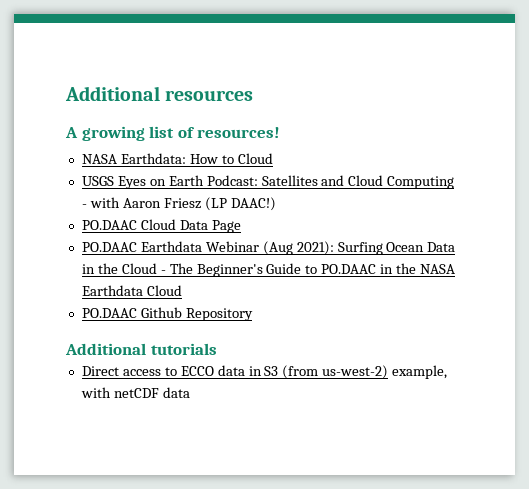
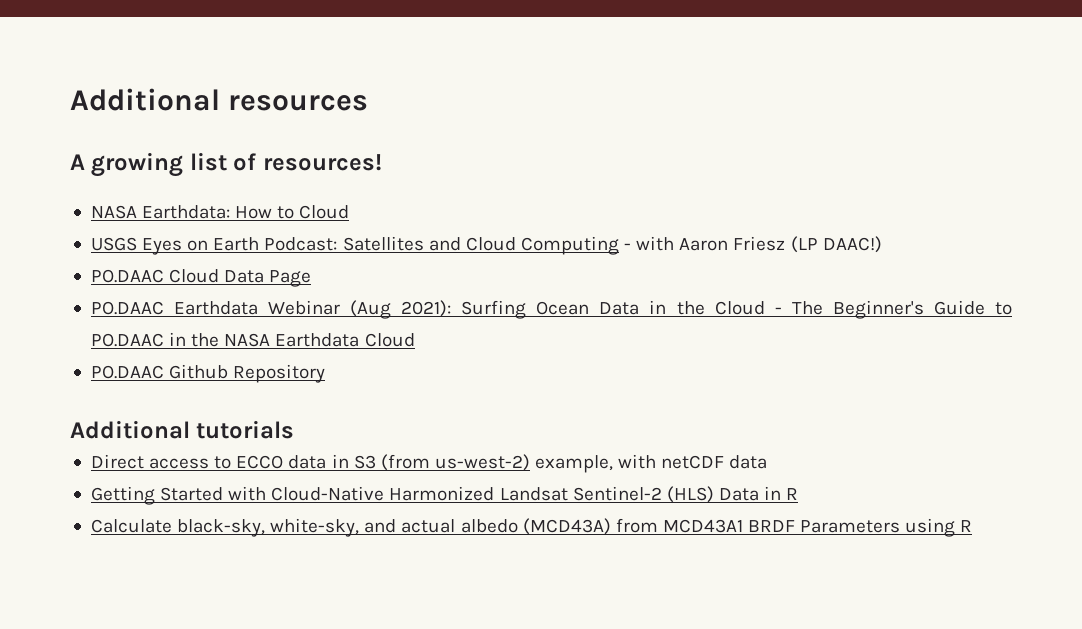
(190, 392) none -> [90,486,799,505] [90,518,973,537] // Getting Started with Cloud-Native Harmonized Landsat Sentinel-2 (HLS) Data in R // Calculate black-sky, white-sky, and actual albedo (MCD43A) from MCD43A1 BRDF Parameters using R

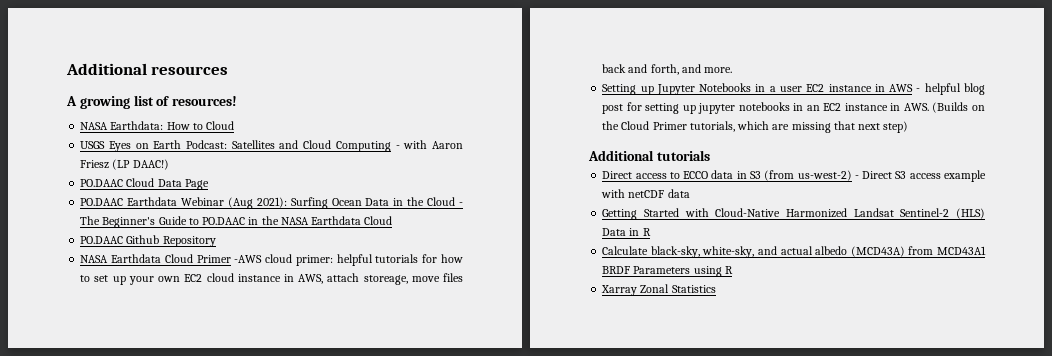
(326, 373) none -> [80,254,463,266] [80,273,463,285] [602,64,733,75] [602,83,985,95] [602,102,985,114] [602,121,909,133] // NASA Earthdata Cloud Primer -AWS cloud primer: helpful tutorials for how to set up your own EC2 cloud instance in AWS, attach storeage, move files back and forth, and more. // Setting up Jupyter Notebooks in a user EC2 instance in AWS - helpful blog post for setting up jupyter notebooks in an EC2 instance in AWS. (Builds on the Cloud Primer tutorials, which are missing that next step)
[535,455,614,473] example, -> [854,170,986,182] - Direct S3 access example
(973, 526) none -> [601,284,716,296] // Xarray Zonal Statistics

